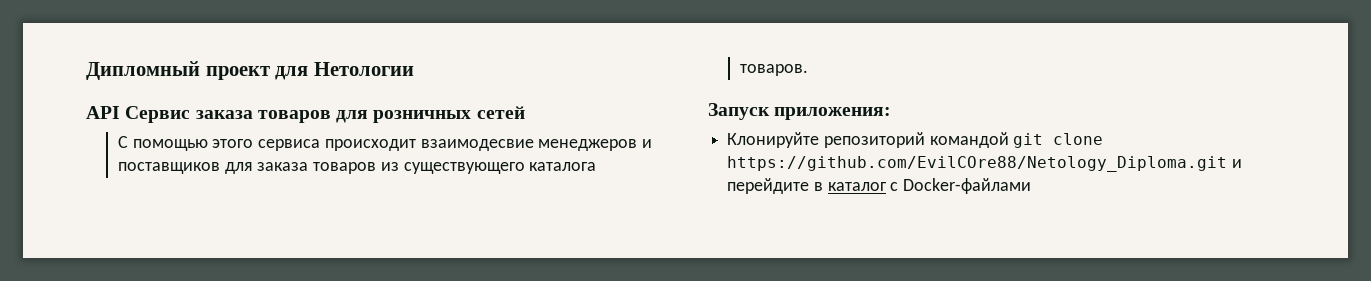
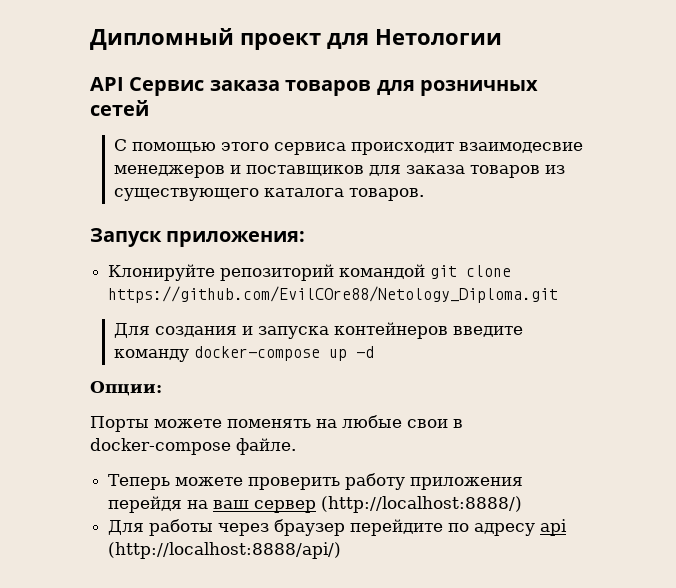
[1231,159,1242,168] [727,178,1032,194] и перейдите в каталог с Docker-файлами -> [113,322,523,339] [113,346,374,362] [90,381,162,396] [90,415,463,432] [90,438,296,455] [108,473,524,490] [108,496,523,513] [108,519,568,536] [108,542,342,559] // Для создания и запуска контейнеров введите команду docker-compose up -d // Опции: // Порты можете поменять на любые свои в docker-compose файле. // Теперь можете проверить работу приложения перейдя на ваш сервер (http://localhost:8888/) // Для работы через браузер перейдите по адресу api (http://localhost:8888/api/)

